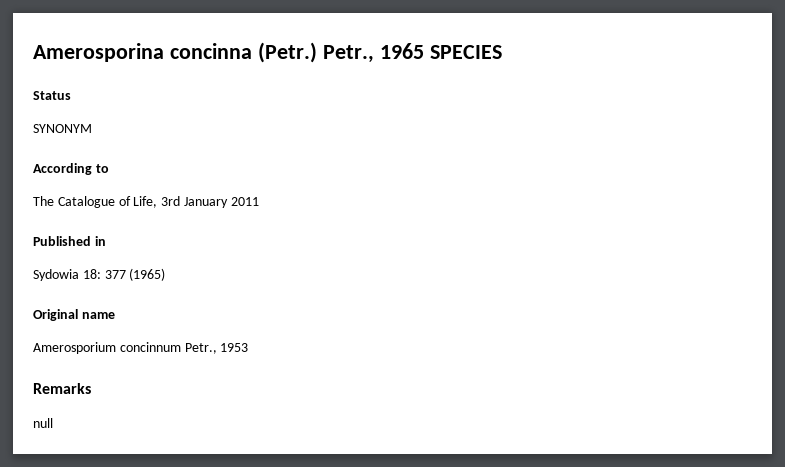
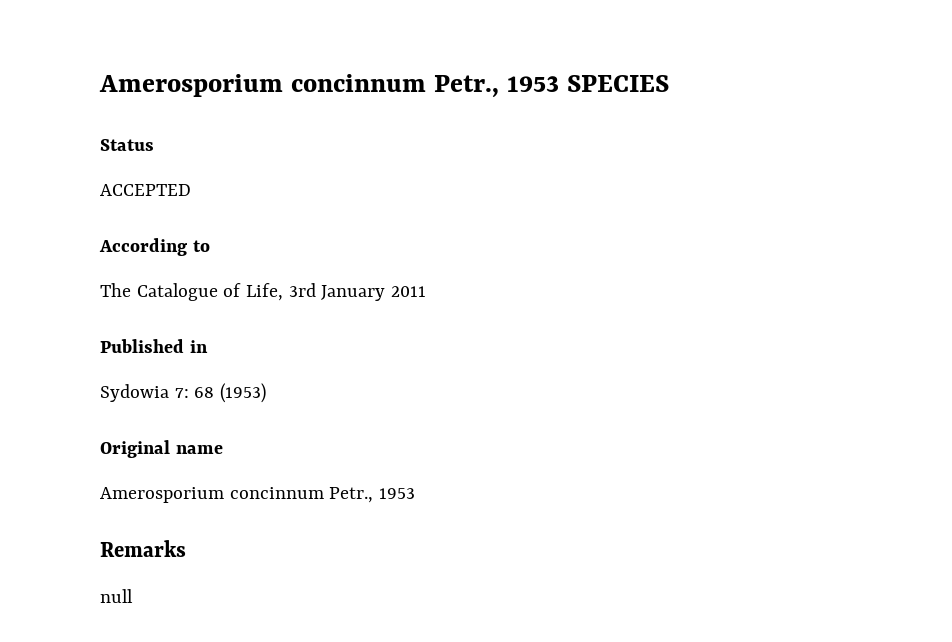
[33,42,424,63] Amerosporina concinna (Petr.) Petr., 1965 -> [99,74,559,98] Amerosporium concinnum Petr., 1953
[33,124,92,133] SYNONYM -> [100,184,191,196] ACCEPTED
[82,268,166,281] 18: 377 (1965) -> [174,383,267,403] 7: 68 (1953)

